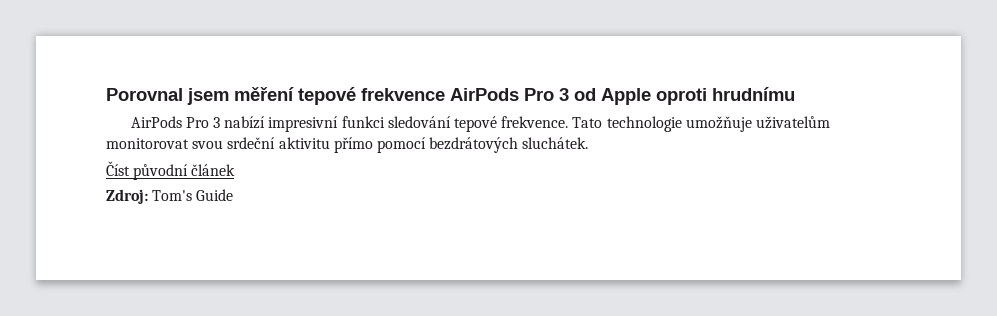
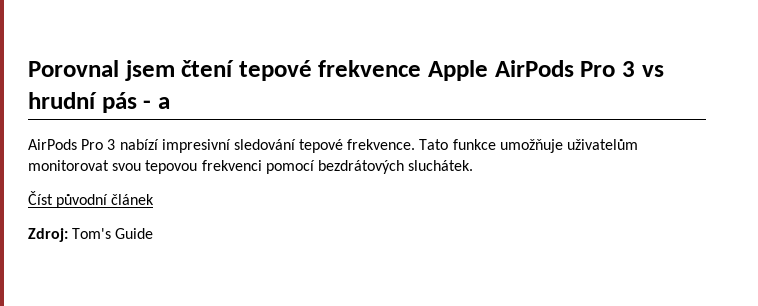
[234,87,294,101] měření -> [181,60,235,77] čtení
[450,87,795,105] AirPods Pro 3 od Apple oproti hrudnímu -> [428,60,664,81] [28,92,170,113] Apple AirPods Pro 3 vs hrudní pás - a
[341,116,385,128] funkci -> (231, 146) none
[606,116,682,132] technologie -> [452,139,496,150] funkce
[227,137,373,153] srdeční aktivitu přímo -> [145,160,262,174] tepovou frekvenci

